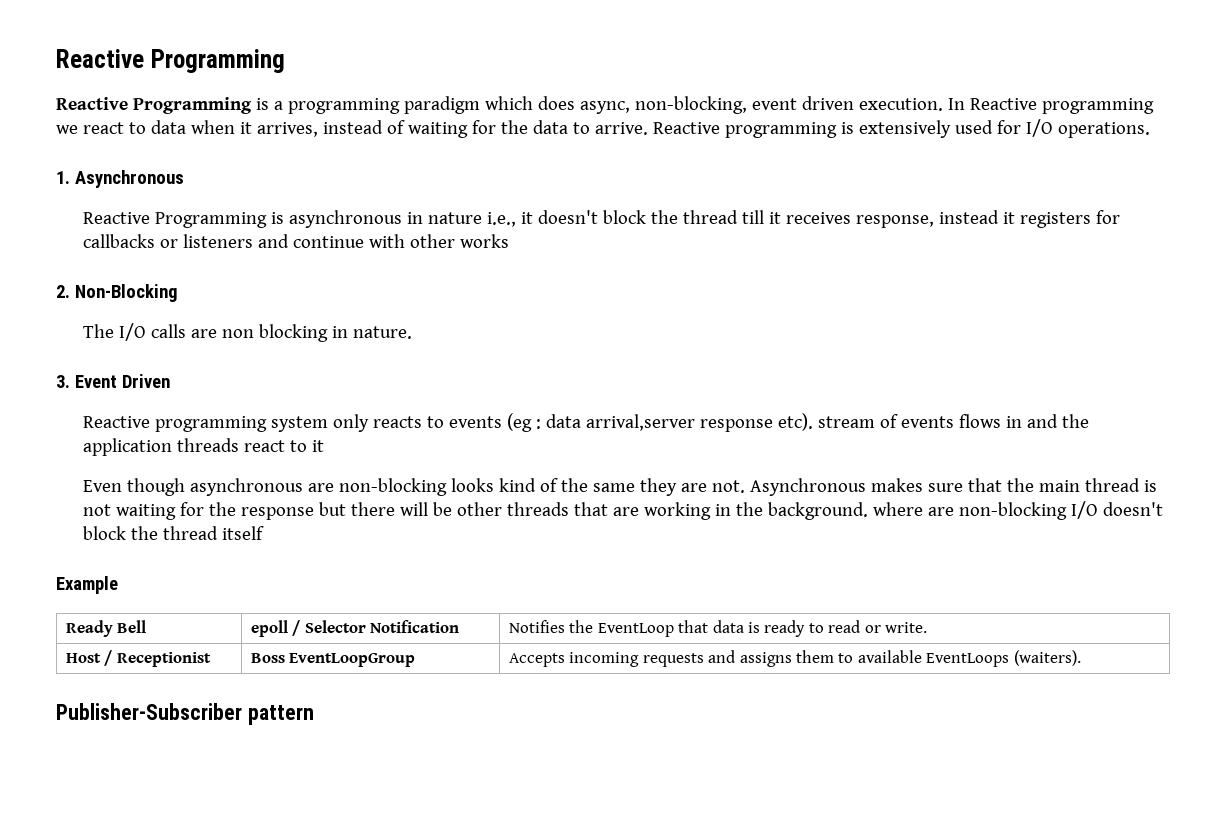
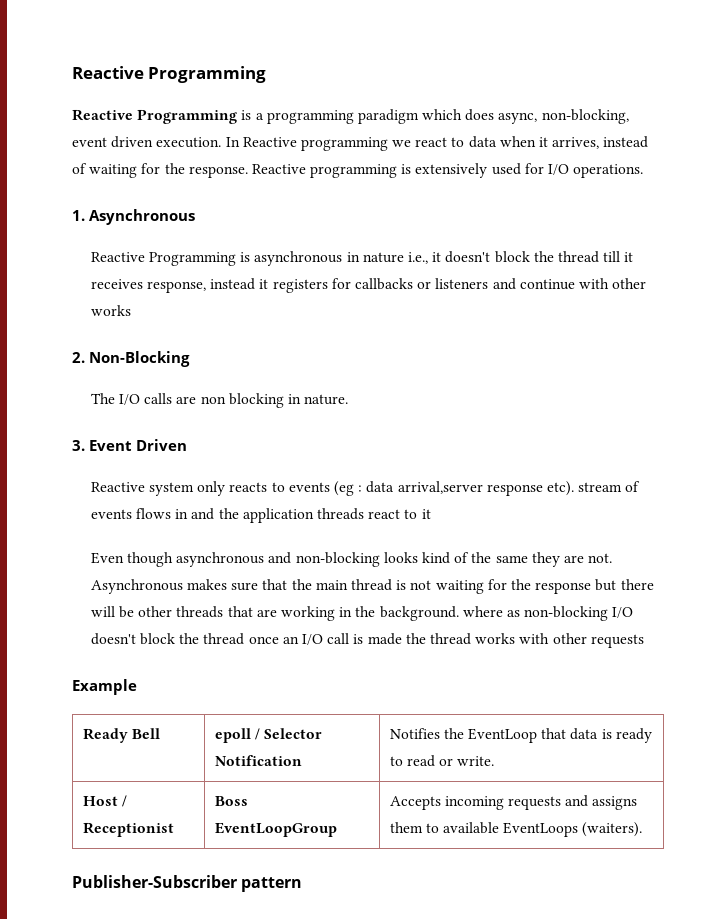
[532,120,648,135] data to arrive. -> [188,166,248,178] response.
[154,416,267,432] programming -> (145, 487) none
[307,483,334,492] are -> [268,552,292,564] and
[927,507,954,516] are -> [506,610,520,617] as
[221,526,264,540] itself -> [248,633,644,648] once an I/O call is made the thread works with other requests

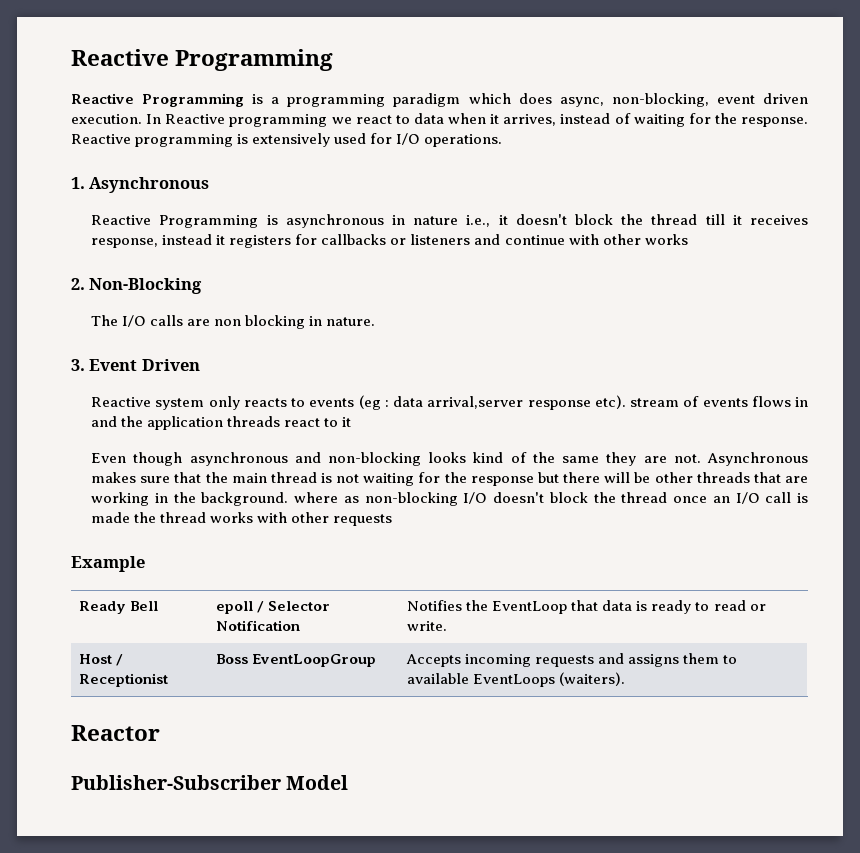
(643, 829) none -> [71,725,160,741] // Reactor
[241,877,303,892] pattern -> [286,775,349,790] Model

